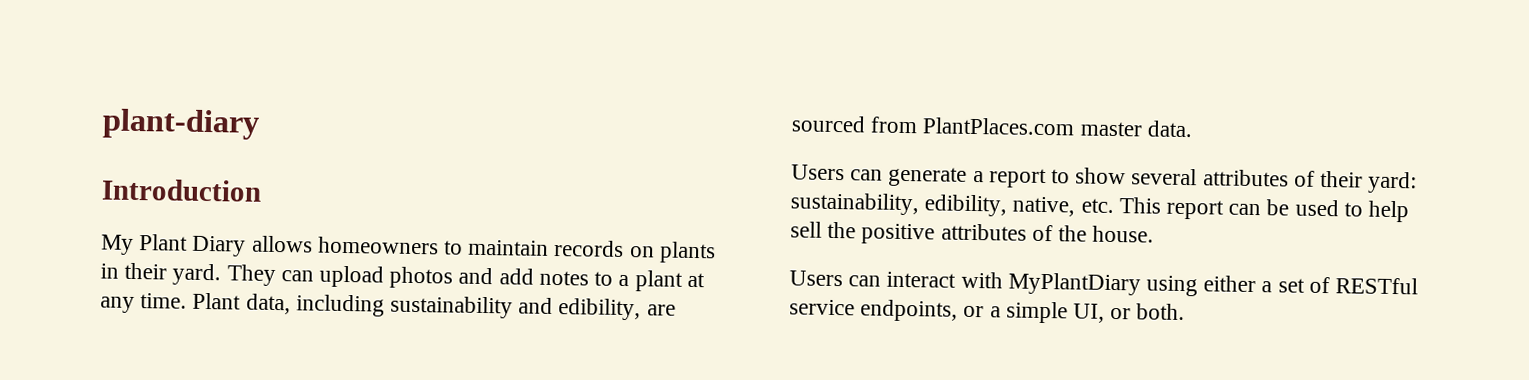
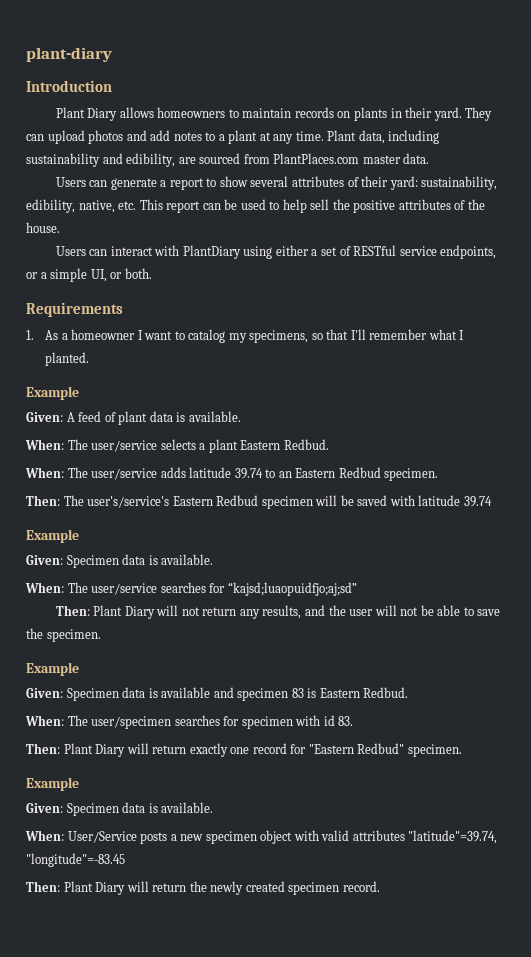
[101,234,134,255] My -> (112, 86) none
[1007,272,1141,296] MyPlantDiary -> [182,245,241,259] PlantDiary
(1186, 312) none -> [26,302,123,317] [26,329,465,343] [44,352,89,366] [26,386,79,400] [26,411,241,425] [25,439,329,453] [25,467,439,481] [26,495,492,509] [26,529,79,543] [26,554,214,568] [25,582,357,596] [55,605,501,619] [26,628,101,642] [26,662,79,676] [26,687,409,701] [25,715,354,729] [26,743,462,757] [26,777,79,791] [26,802,214,816] [25,830,498,844] [26,853,125,867] [26,881,380,895] // Requirements // 1. As a homeowner I want to catalog my specimens, so that I'll remember what I planted. // Example // Given: A feed of plant data is available. // When: The user/service selects a plant Eastern Redbud. // When: The user/service adds latitude 39.74 to an Eastern Redbud specimen. // Then: The user's/service's Eastern Redbud specimen will be saved with latitude 39.74 // Example // Given: Specimen data is available. // When: The user/service searches for “kajsd;luaopuidfjo;aj;sd” // Then: Plant Diary will not return any results, and the user will not be able to save the specimen. // Example // Given: Specimen data is available and specimen 83 is Eastern Redbud. // When: The user/specimen searches for specimen with id 83. // Then: Plant Diary will return exactly one record for "Eastern Redbud" specimen. // Example // Given: Specimen data is available. // When: User/Service posts a new specimen object with valid attributes "latitude"=39.74, "longitude"=-83.45 // Then: Plant Diary will return the newly created specimen record.

